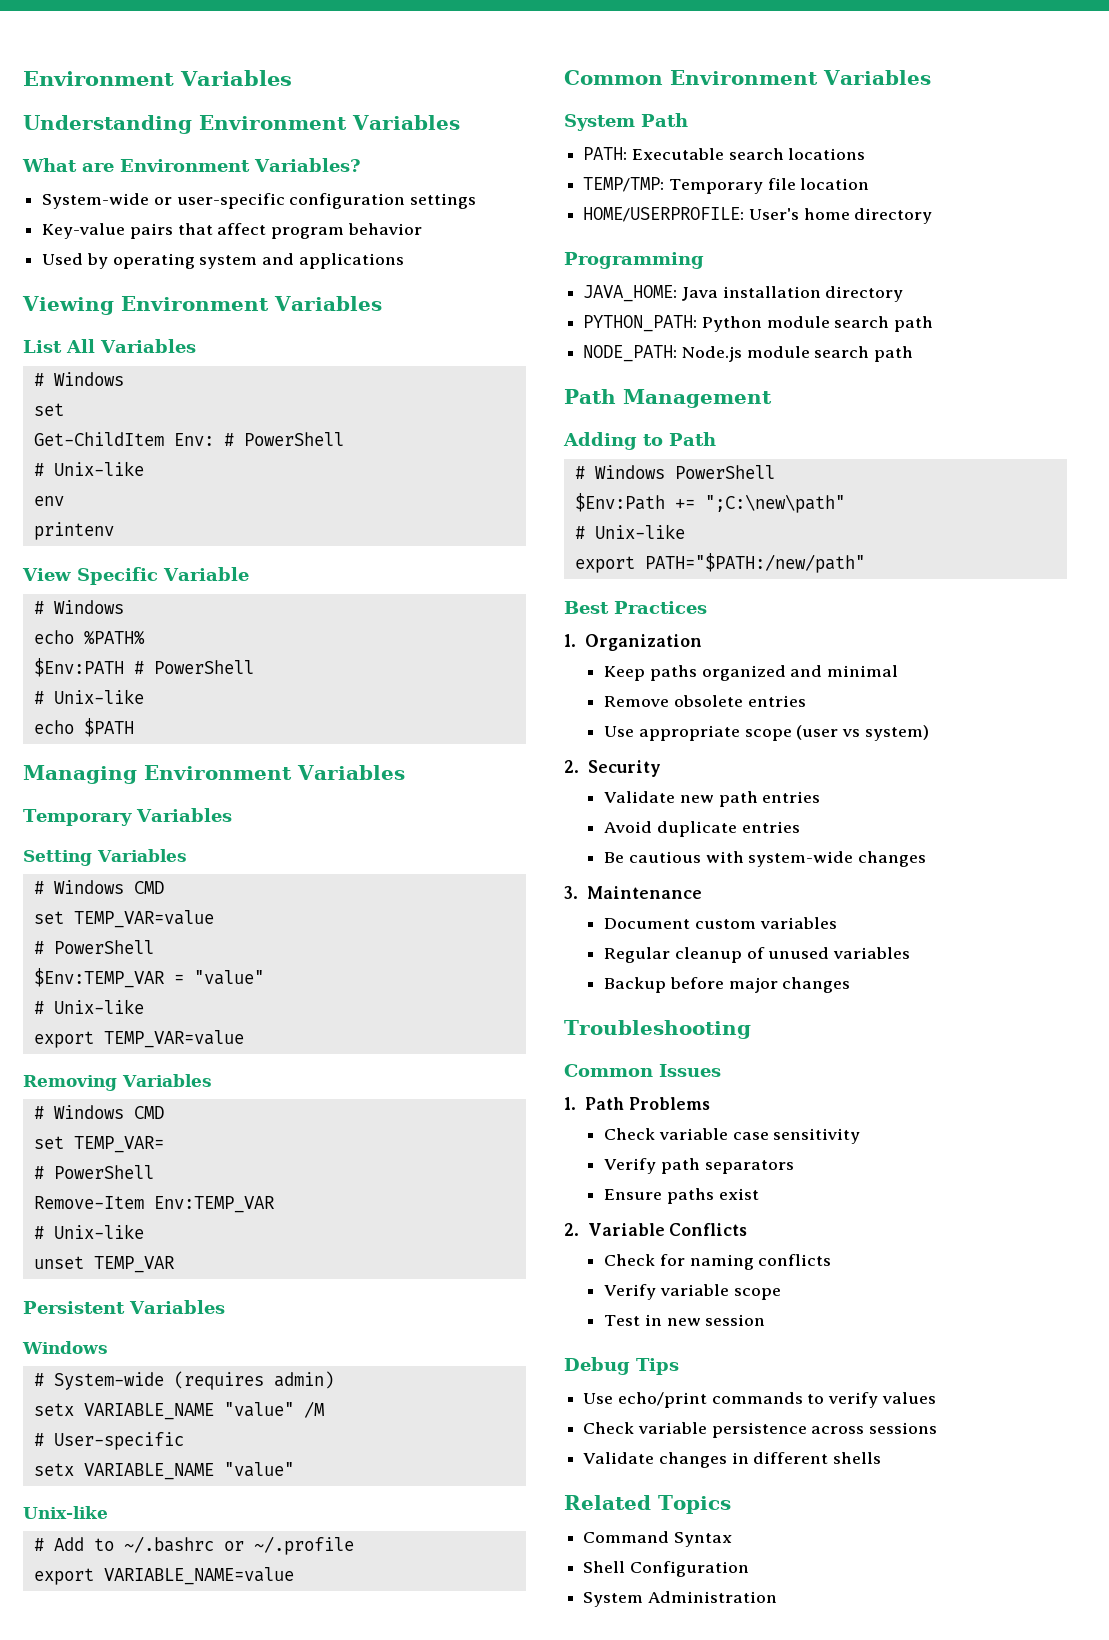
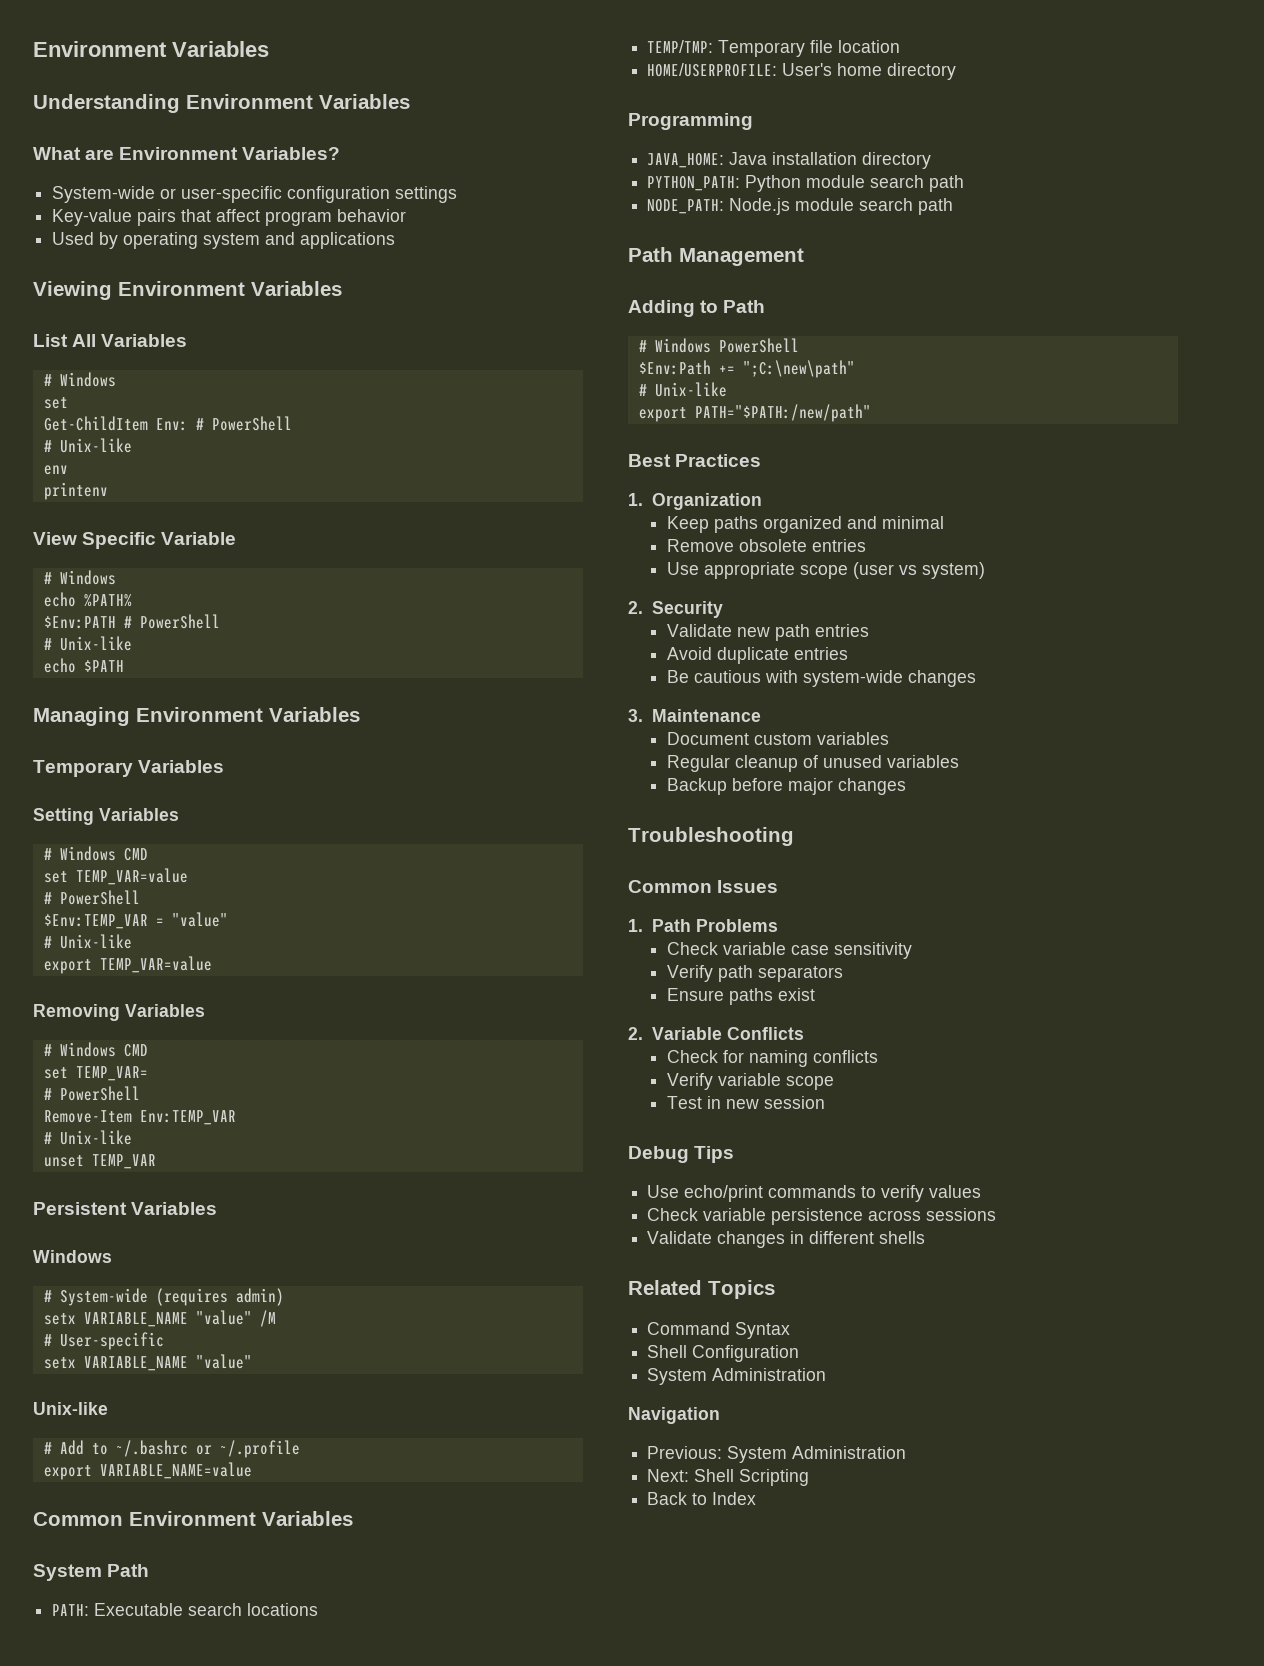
(777, 1597) none -> [628,1407,720,1424] [647,1446,907,1463] [647,1469,810,1486] [647,1492,757,1505] // Navigation // Previous: System Administration // Next: Shell Scripting // Back to Index

